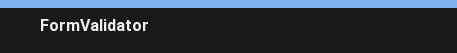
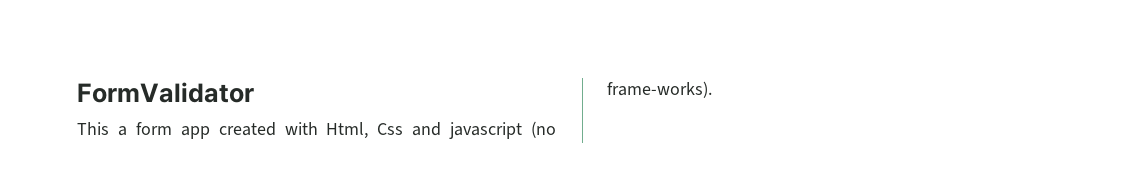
(149, 25) none -> [77,121,556,139] [607,81,712,98] // This a form app created with Html, Css and javascript (no frame-works).

